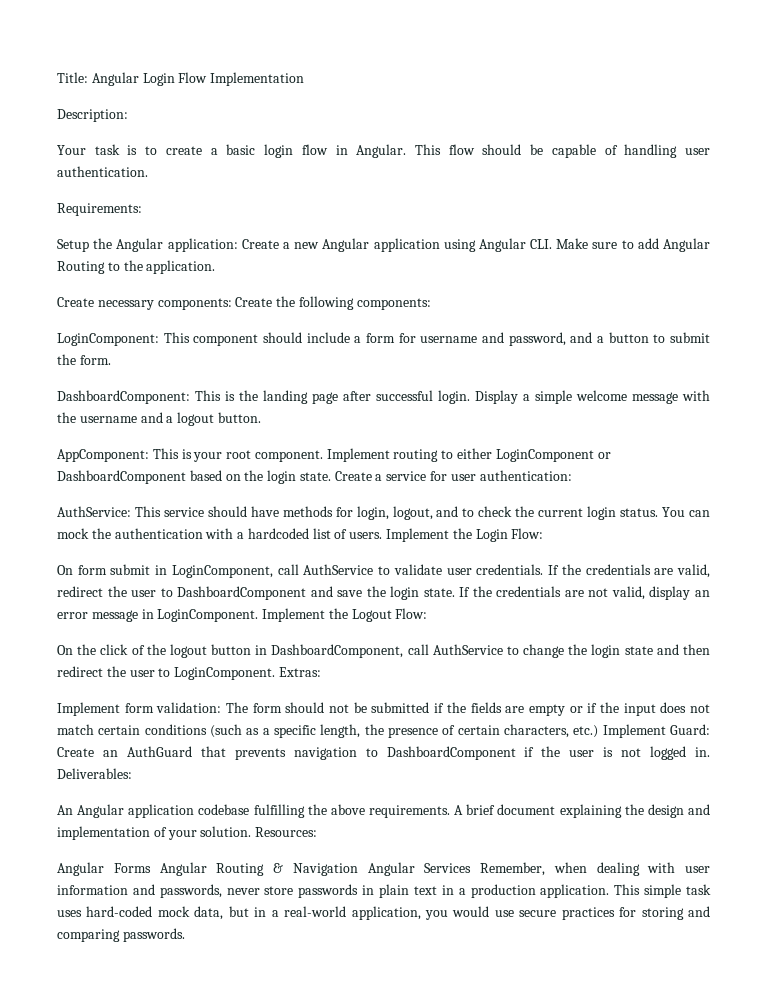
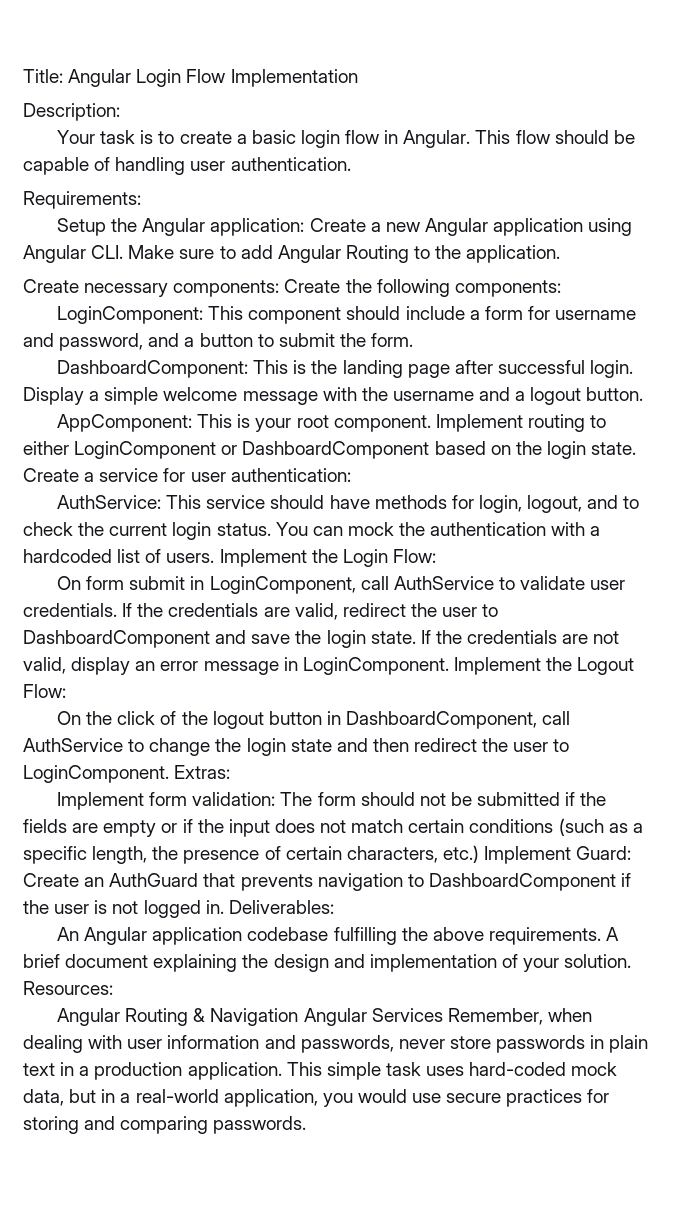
[113,862,207,876] Forms Angular -> (121, 1017) none

